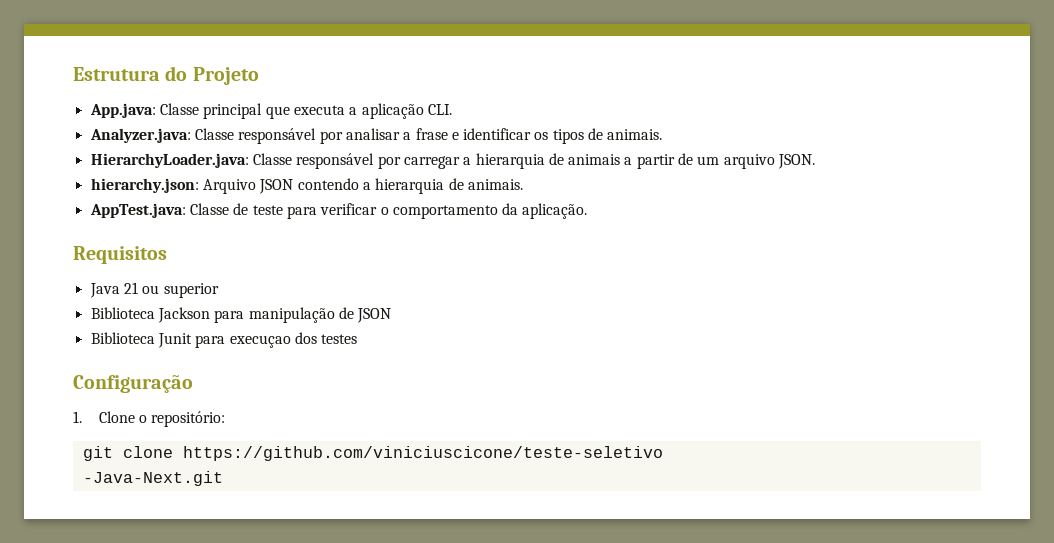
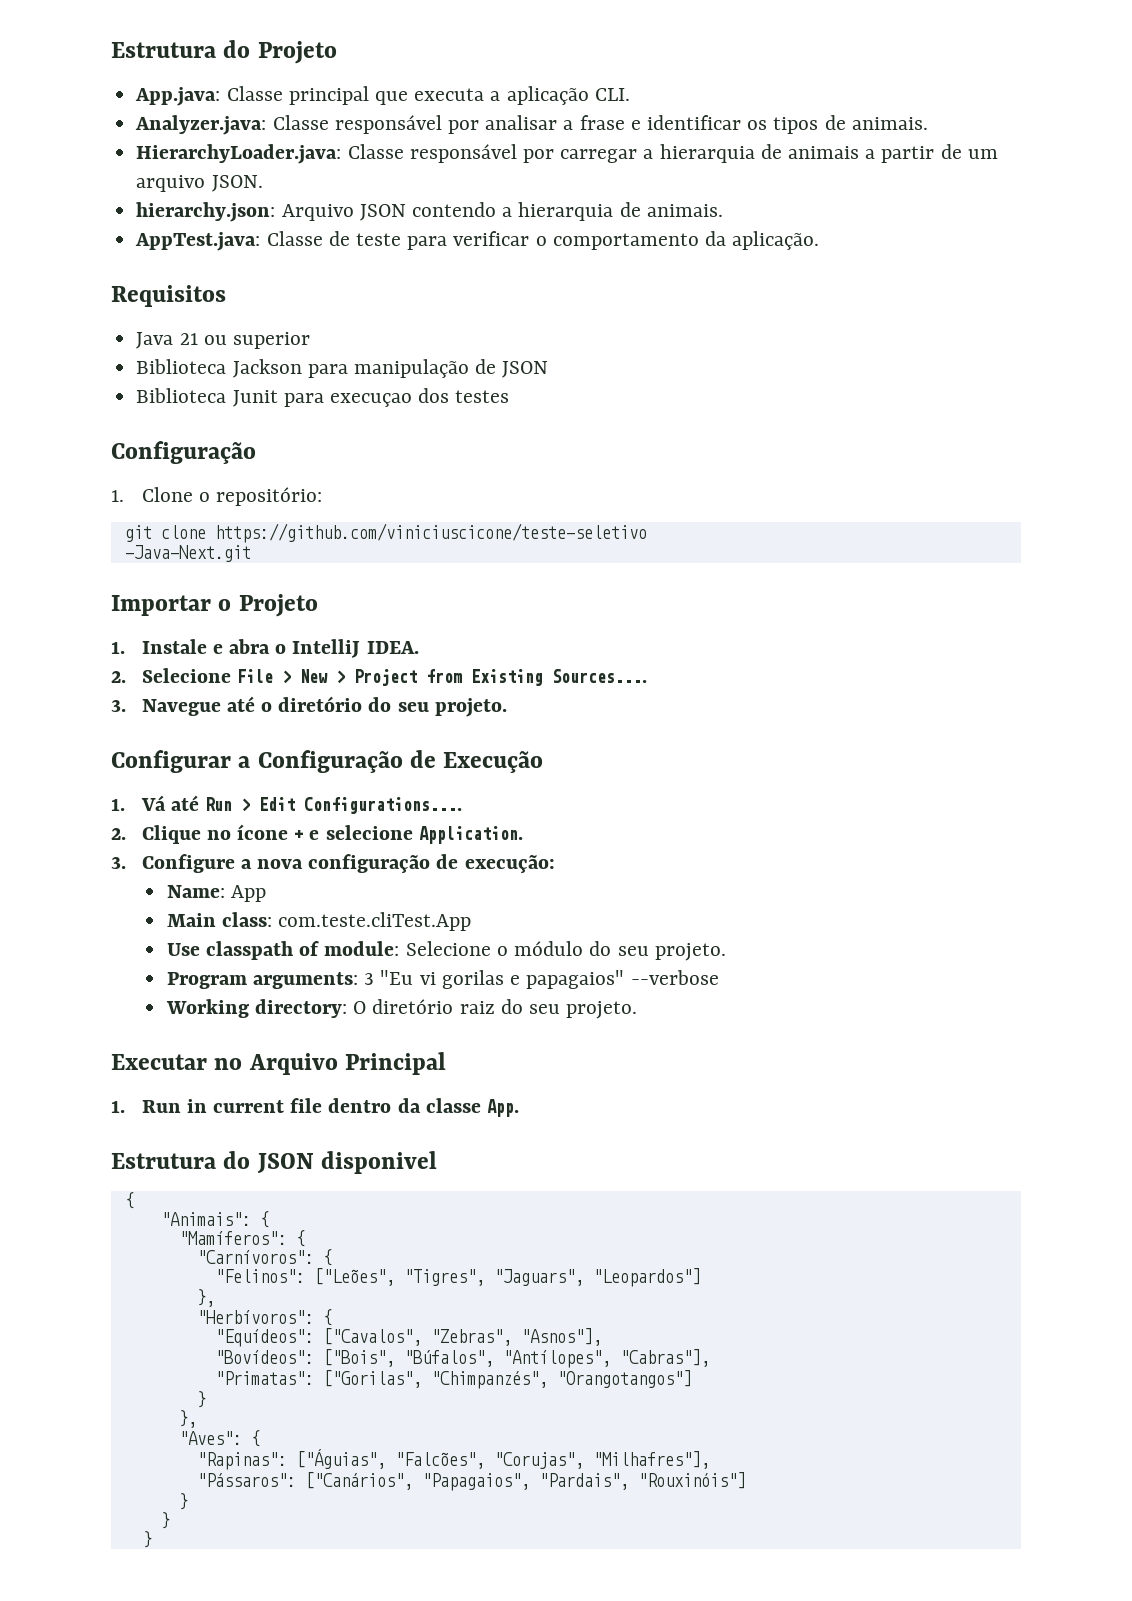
(223, 478) none -> [111,594,318,617] [111,639,419,658] [111,668,647,686] [111,696,507,717] [111,750,544,773] [111,795,462,814] [111,824,523,844] [111,854,555,873] [166,885,267,902] [166,912,472,931] [166,941,726,961] [166,970,719,989] [165,999,638,1019] [111,1052,446,1075] [111,1098,520,1117] [111,1151,437,1174] [124,1192,134,1209] [160,1211,269,1228] [178,1230,305,1247] [196,1249,332,1266] [214,1268,701,1287] [196,1289,215,1307] [196,1309,332,1326] [214,1328,602,1347] [214,1349,710,1368] [214,1370,692,1389] [196,1391,206,1408] [178,1410,197,1428] [178,1430,260,1447] [196,1449,710,1470] [196,1472,746,1491] [178,1493,188,1510] [160,1512,170,1529] [142,1531,152,1548] // Importar o Projeto // 1. Instale e abra o IntelliJ IDEA. // 2. Selecione File > New > Project from Existing Sources.... // 3. Navegue até o diretório do seu projeto. // Configurar a Configuração de Execução // 1. Vá até Run > Edit Configurations.... // 2. Clique no ícone + e selecione Application. // 3. Configure a nova configuração de execução: // Name: App // Main class: com.teste.cliTest.App // Use classpath of module: Selecione o módulo do seu projeto. // Program arguments: 3 "Eu vi gorilas e papagaios" --verbose // Working directory: O diretório raiz do seu projeto. // Executar no Arquivo Principal // 1. Run in current file dentro da classe App. // Estrutura do JSON disponivel // { // "Animais": { // "Mamíferos": { // "Carnívoros": { // "Felinos": ["Leões", "Tigres", "Jaguars", "Leopardos"] // }, // "Herbívoros": { // "Equídeos": ["Cavalos", "Zebras", "Asnos"], // "Bovídeos": ["Bois", "Búfalos", "Antílopes", "Cabras"], // "Primatas": ["Gorilas", "Chimpanzés", "Orangotangos"] // } // }, // "Aves": { // "Rapinas": ["Águias", "Falcões", "Corujas", "Milhafres"], // "Pássaros": ["Canários", "Papagaios", "Pardais", "Rouxinóis"] // } // } // }

